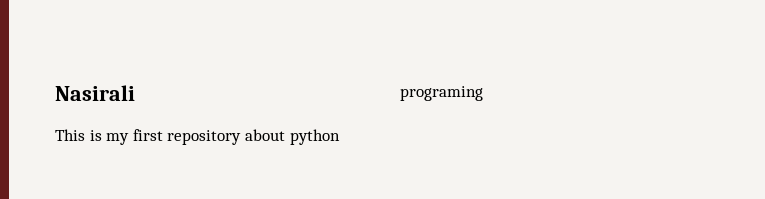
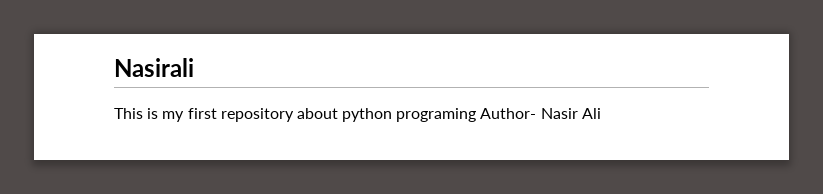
(483, 93) none -> [480,108,601,119] Author- Nasir Ali

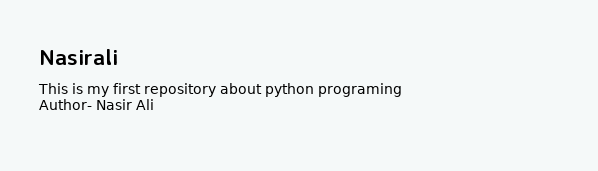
(477, 115) none -> (402, 90) //

